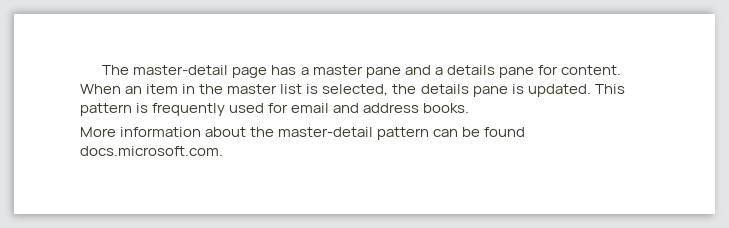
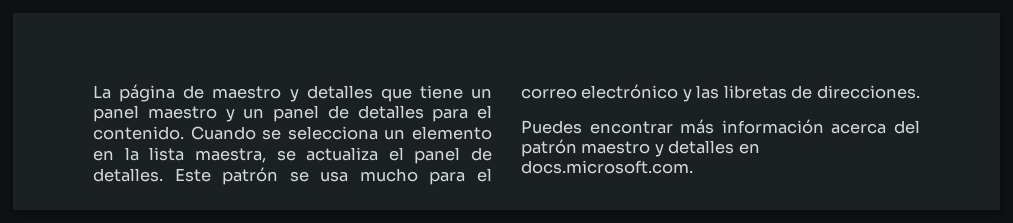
[102,65,621,78] [80,84,625,97] [80,103,470,116] [80,127,526,140] The master-detail page has a master pane and a details pane for content. When an item in the master list is selected, the details pane is updated. This pattern is frequently used for email and address books. // More information about the master-detail pattern can be found -> [93,84,492,102] [93,105,492,122] [93,126,493,140] [93,147,492,164] [93,167,492,185] [521,84,920,102] [521,119,920,134] [521,139,760,157] La página de maestro y detalles que tiene un panel maestro y un panel de detalles para el contenido. Cuando se selecciona un elemento en la lista maestra, se actualiza el panel de detalles. Este patrón se usa mucho para el correo electrónico y las libretas de direcciones. // Puedes encontrar más información acerca del patrón maestro y detalles en

